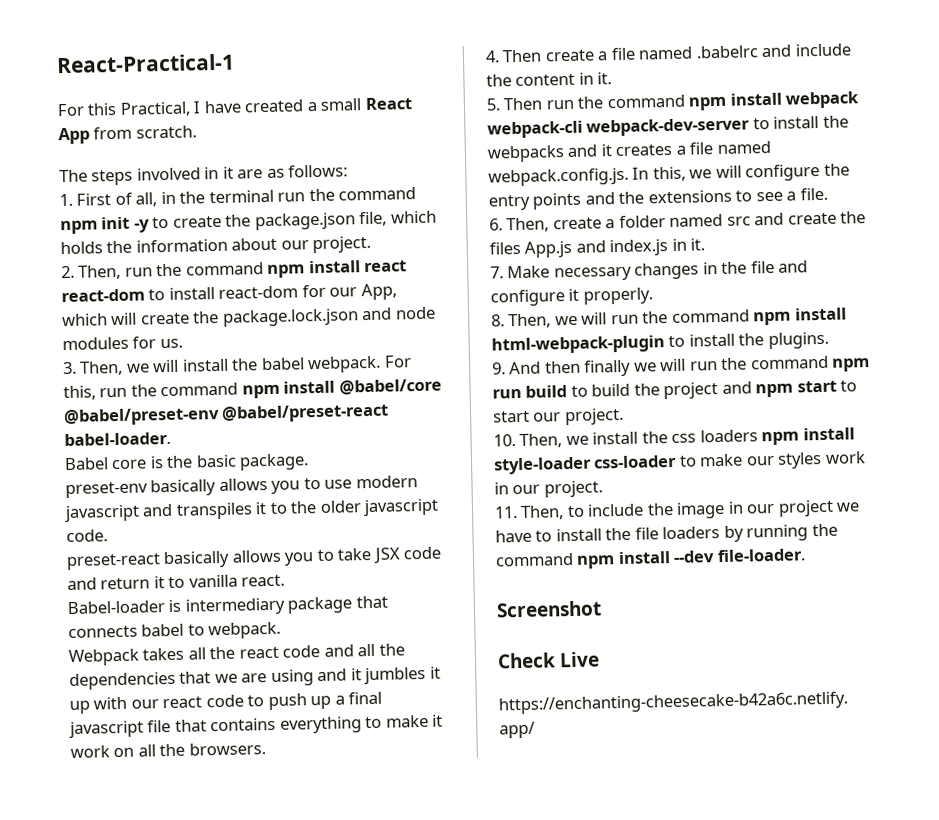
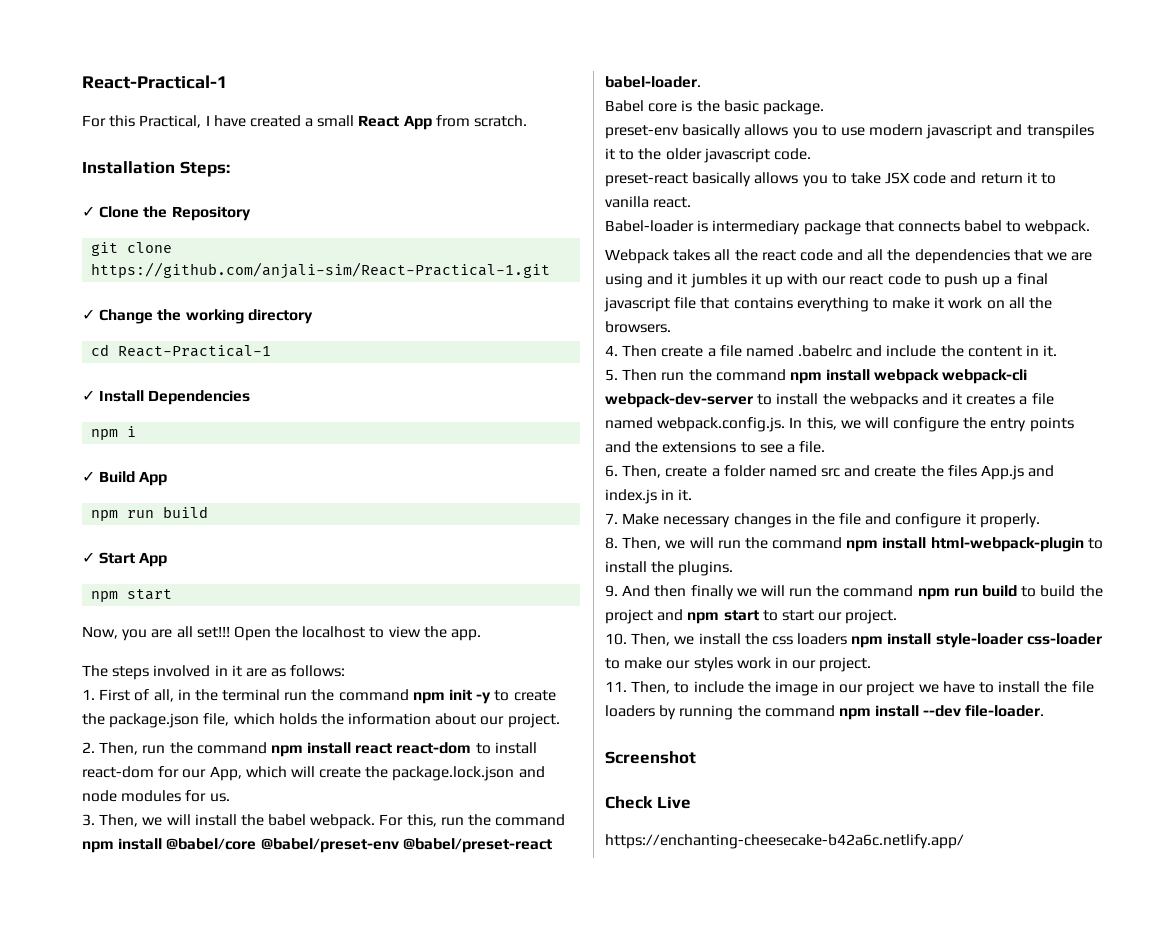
(197, 132) none -> [82,161,230,177] [82,206,251,221] [91,242,173,256] [91,262,551,279] [82,309,313,324] [91,344,272,357] [82,390,251,405] [91,426,137,440] [82,471,168,486] [91,506,209,521] [82,552,168,567] [91,589,173,602] [82,626,482,641] // Installation Steps: // ✓ Clone the Repository // git clone https://github.com/anjali-sim/React-Practical-1.git // ✓ Change the working directory // cd React-Practical-1 // ✓ Install Dependencies // npm i // ✓ Build App // npm run build // ✓ Start App // npm start // Now, you are all set!!! Open the localhost to view the app.

